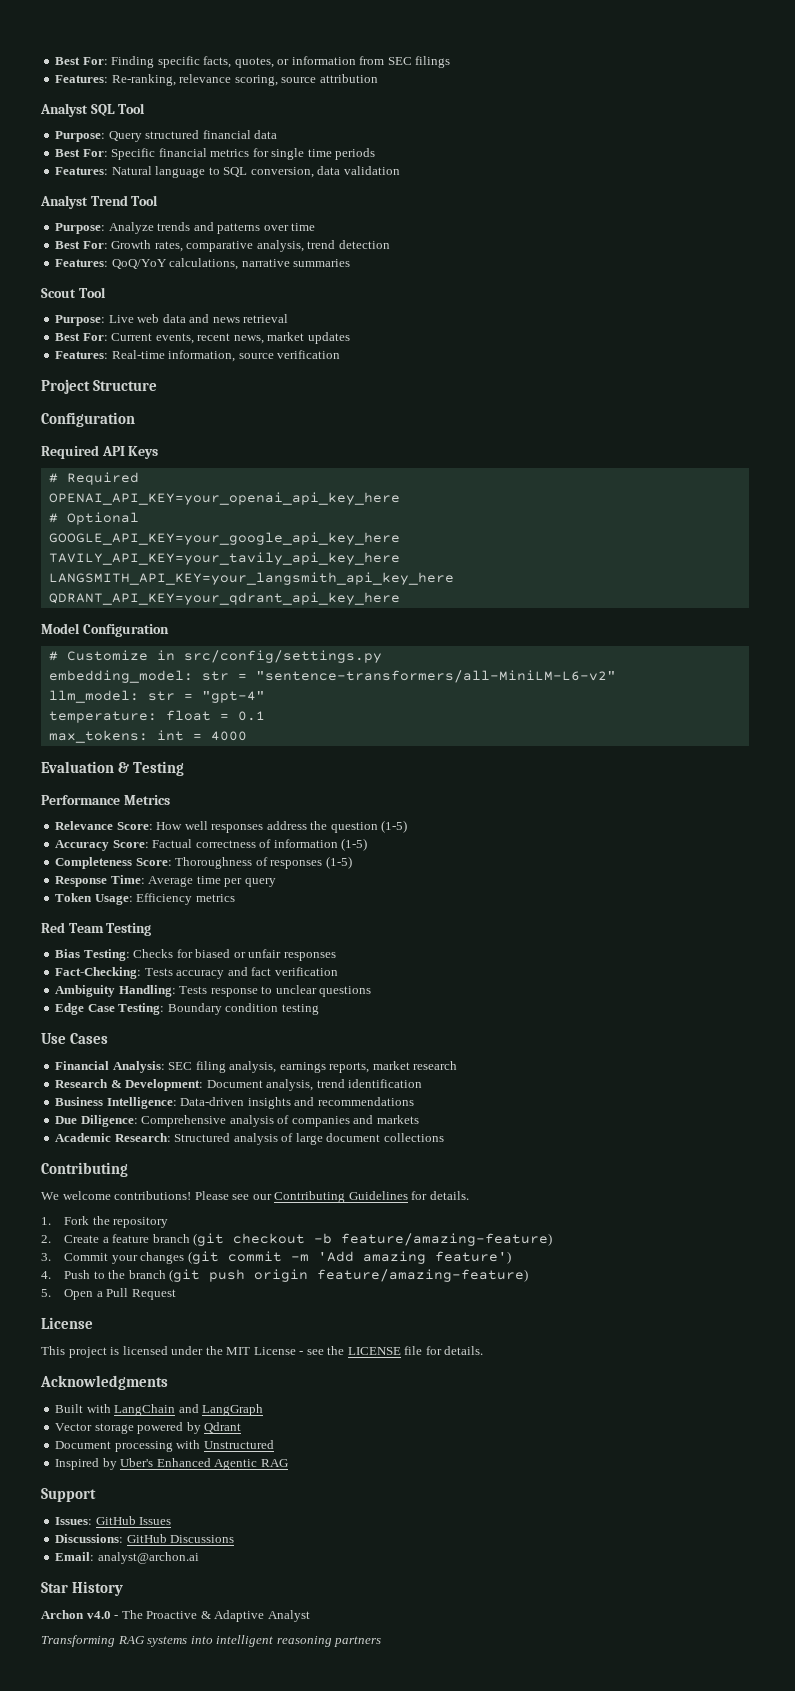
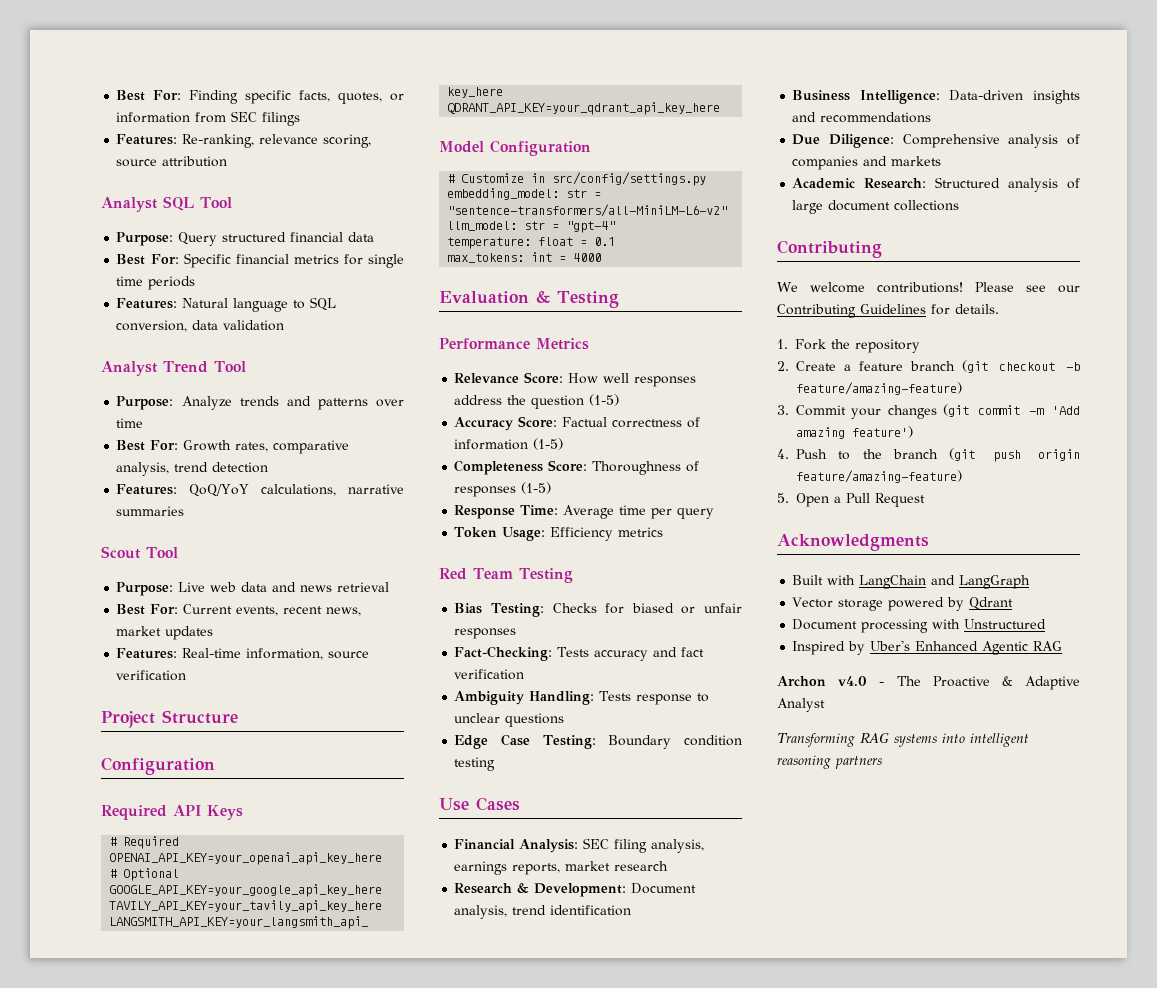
[41,1317,93,1329] [41,1346,484,1358] // License // This project is licensed under the MIT License - see the LICENSE file for details. -> (925, 500) none
[41,1488,96,1502] [55,1516,172,1525] [55,1534,235,1543] [55,1552,199,1564] [41,1581,123,1596] // Support // Issues: GitHub Issues // Discussions: GitHub Discussions // Email: analyst@archon.ai // Star History -> (1063, 646) none

